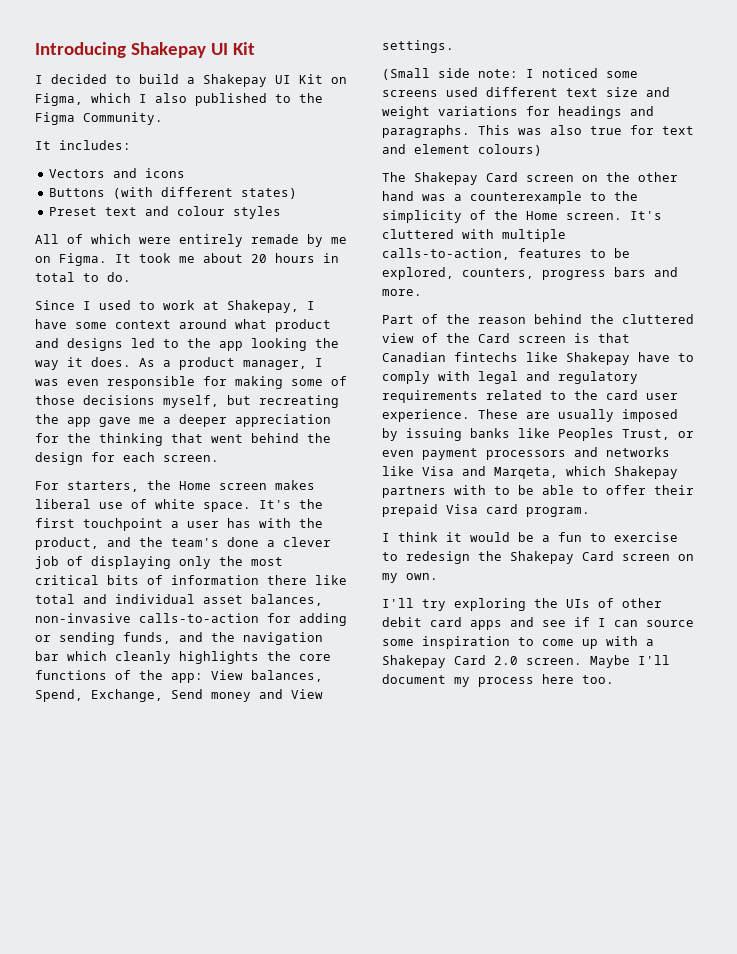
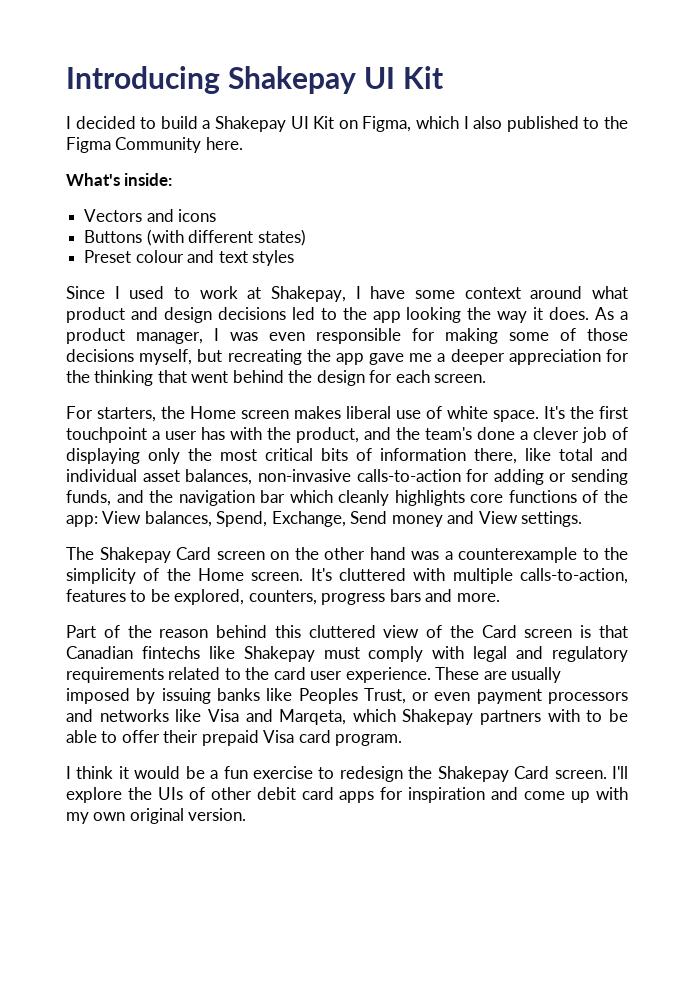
[83,112,163,125] [35,140,131,150] Community. // It includes: -> [115,137,243,153] [66,173,173,186] Community here. // What's inside:
[104,206,281,219] [35,234,347,247] [35,253,339,266] [35,272,131,282] text and colour styles // All of which were entirely remade by me on Figma. It took me about 20 hours in total to do. -> [135,250,294,266] colour and text styles
[67,338,123,351] designs -> [163,307,286,323] design decisions
[267,575,307,585] there -> [474,448,517,464] there,
[267,651,291,661] the -> (465, 498) none
[382,68,638,80] [382,87,670,97] [382,106,654,119] [382,125,694,138] [382,144,542,156] // (Small side note: I noticed some screens used different text size and weight variations for headings and paragraphs. This was also true for text and element colours) -> (583, 519) none
[590,314,614,324] the -> [274,625,301,638] this
[638,352,694,362] have to -> [323,647,360,659] must
[590,533,606,542] to -> (248, 772) none
[622,554,694,561] [382,573,438,583] [382,598,526,611] screen on my own. // I'll try exploring -> [554,766,629,779] [66,787,122,803] screen. I'll explore
[510,617,694,627] [382,636,654,649] [382,655,670,668] [382,674,614,687] and see if I can source some inspiration to come up with a Shakepay Card 2.0 screen. Maybe I'll document my process here too. -> [380,787,628,803] [66,808,247,824] for inspiration and come up with my own original version.

